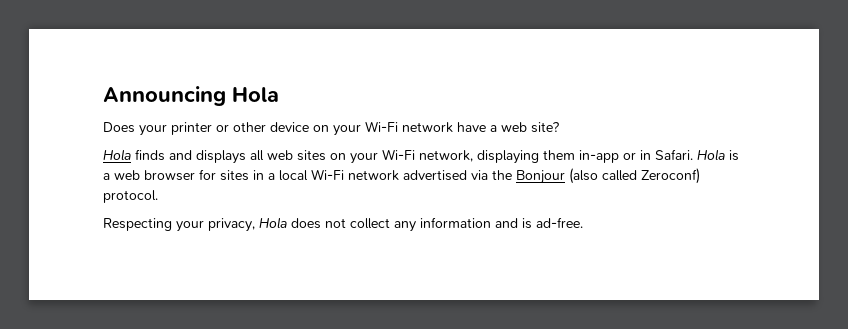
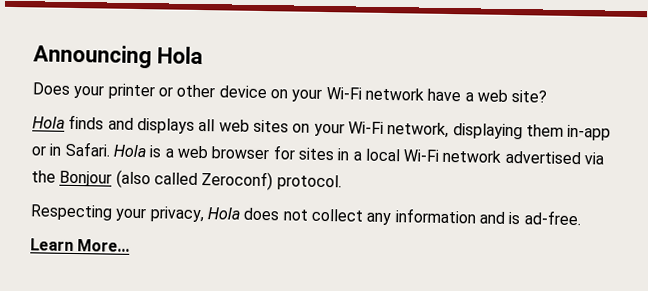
(583, 222) none -> [30,238,131,252] // Learn More...

